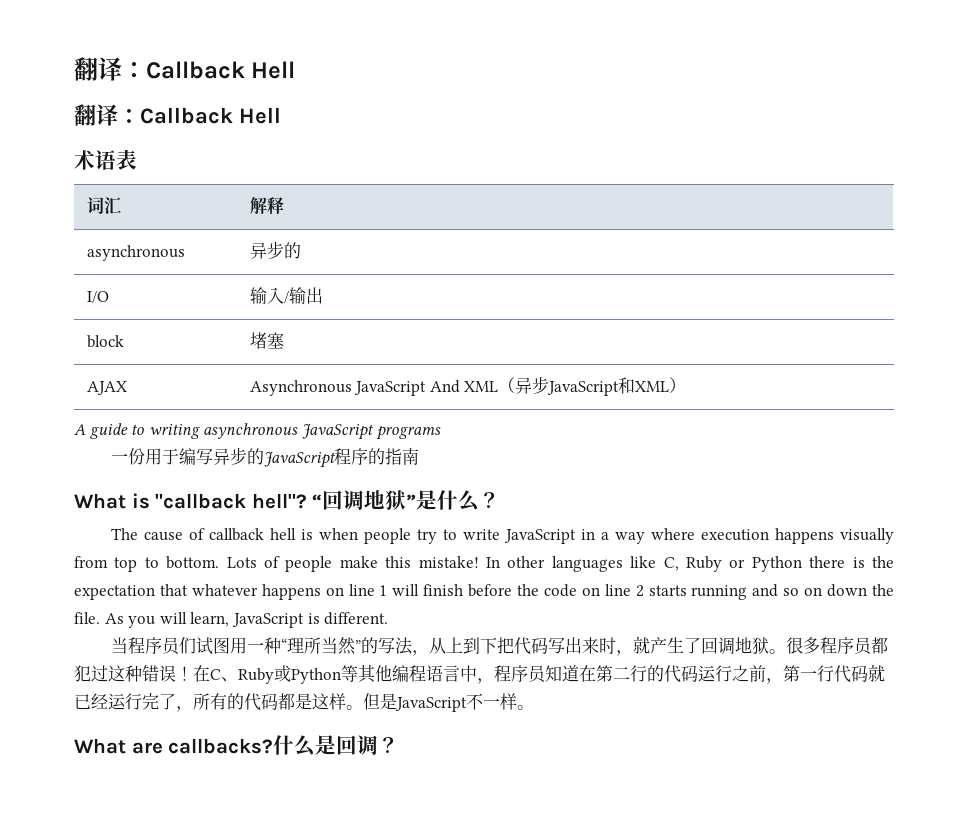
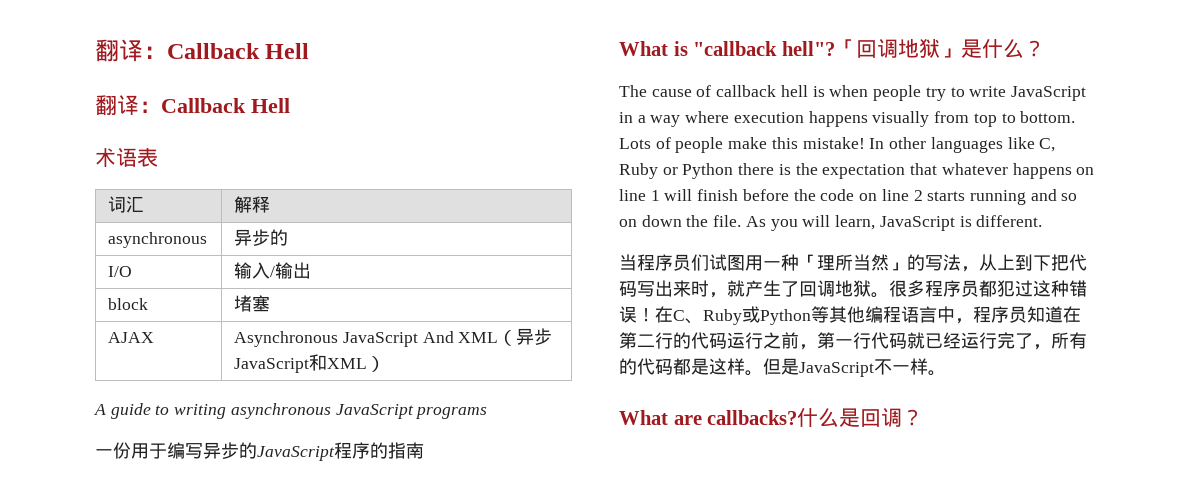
[312,490,417,510] “回调地狱” -> [834,38,961,58] 「回调地狱」
[281,638,288,652] “ -> [799,254,817,269] 「
[355,640,362,652] ” -> [889,262,907,271] 」

